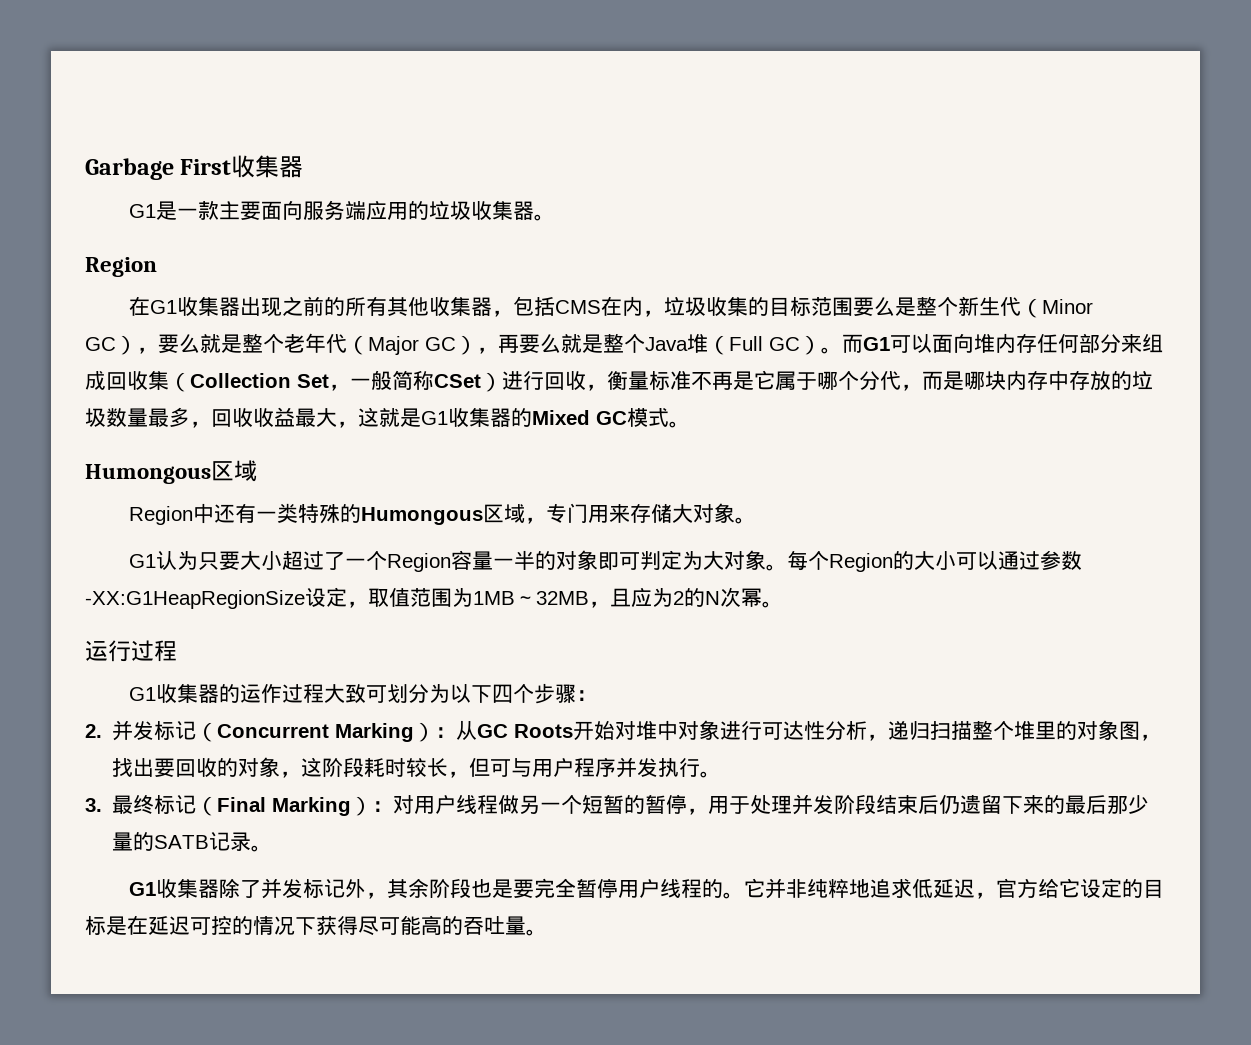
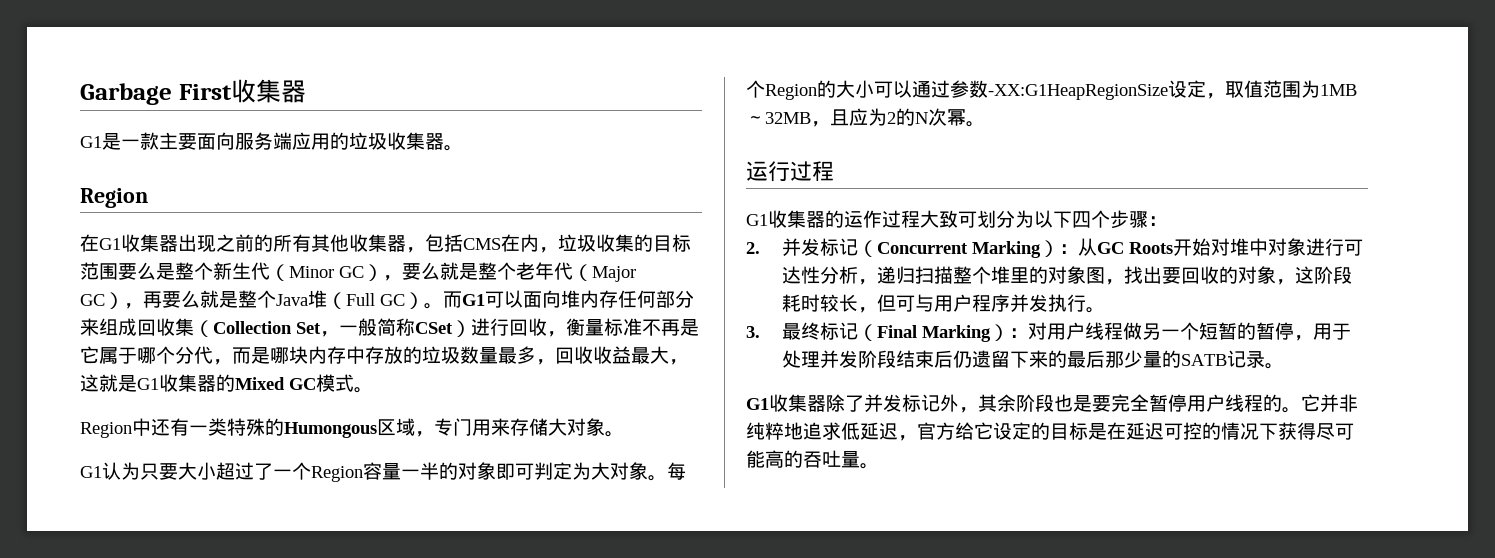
[85,460,257,484] // Humongous区域 -> (373, 390) none

